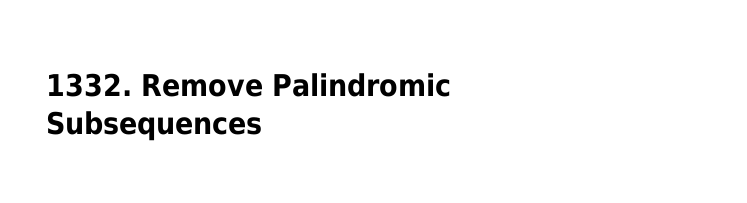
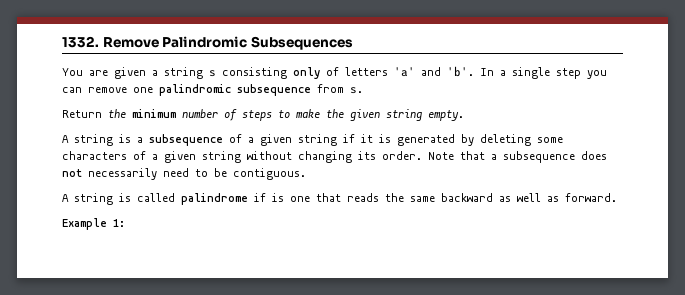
(262, 126) none -> [62,66,607,79] [62,84,363,96] [62,109,464,121] [62,134,563,146] [62,151,607,163] [62,168,306,180] [62,193,617,205] [62,218,125,230] // You are given a string s consisting only of letters 'a' and 'b'. In a single step you can remove one palindromic subsequence from s. // Return the minimum number of steps to make the given string empty. // A string is a subsequence of a given string if it is generated by deleting some characters of a given string without changing its order. Note that a subsequence does not necessarily need to be contiguous. // A string is called palindrome if is one that reads the same backward as well as forward. // Example 1:

